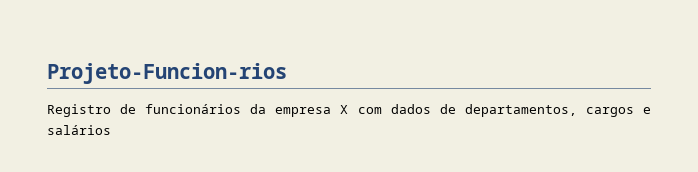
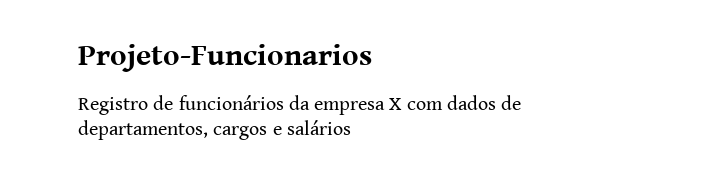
[47,63,287,84] Projeto-Funcion-rios -> [78,44,372,72] Projeto-Funcionarios

